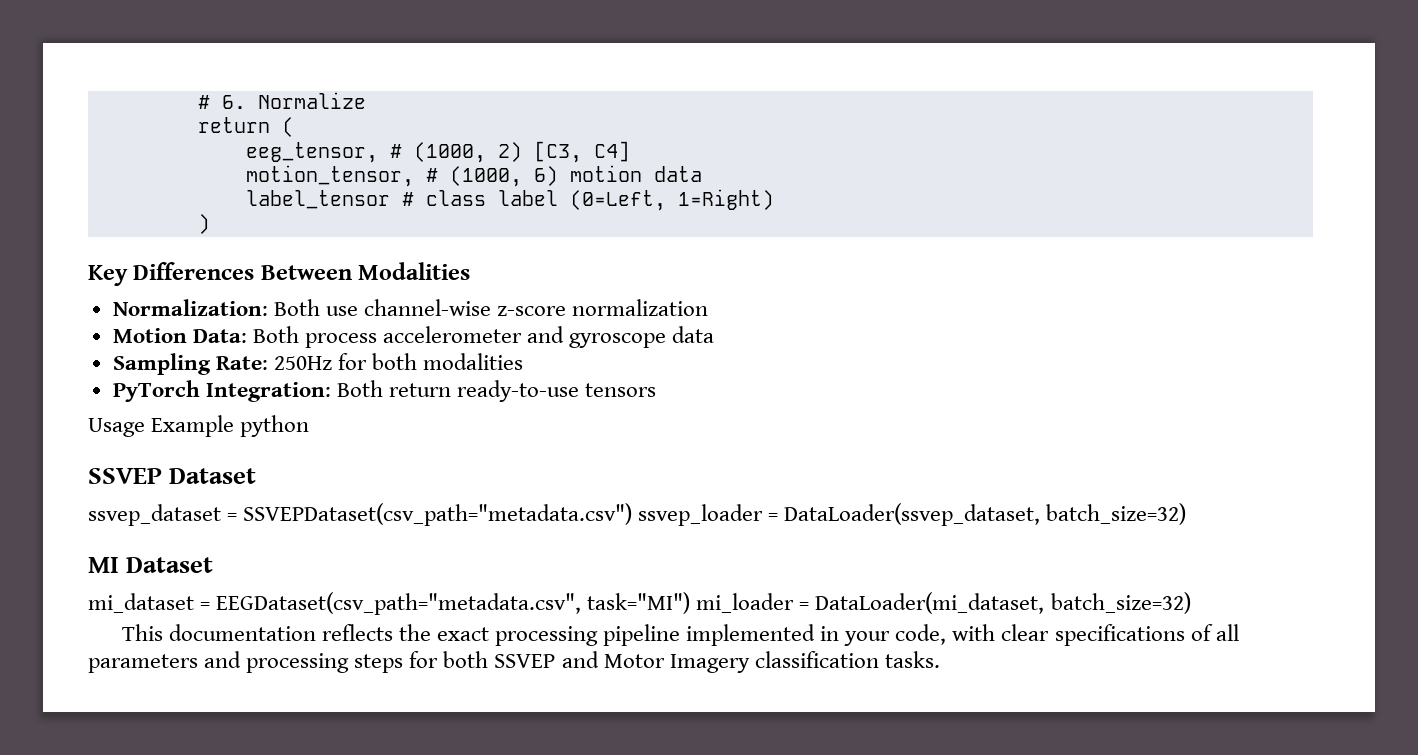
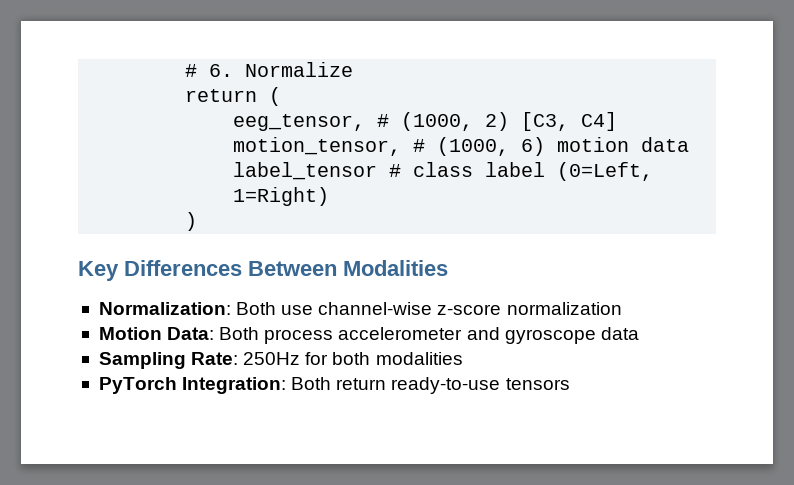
[88,415,310,437] [88,468,257,484] [88,503,1187,526] [88,557,214,573] [88,592,1191,615] [121,624,1239,646] [88,651,940,673] // Usage Example python // SSVEP Dataset // ssvep_dataset = SSVEPDataset(csv_path="metadata.csv") ssvep_loader = DataLoader(ssvep_dataset, batch_size=32) // MI Dataset // mi_dataset = EEGDataset(csv_path="metadata.csv", task="MI") mi_loader = DataLoader(mi_dataset, batch_size=32) // This documentation reflects the exact processing pipeline implemented in your code, with clear specifications of all parameters and processing steps for both SSVEP and Motor Imagery classification tasks. -> (570, 384) none

